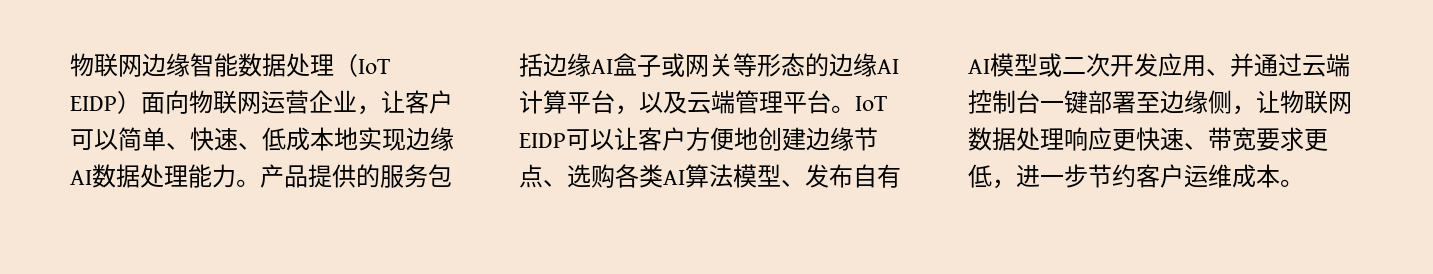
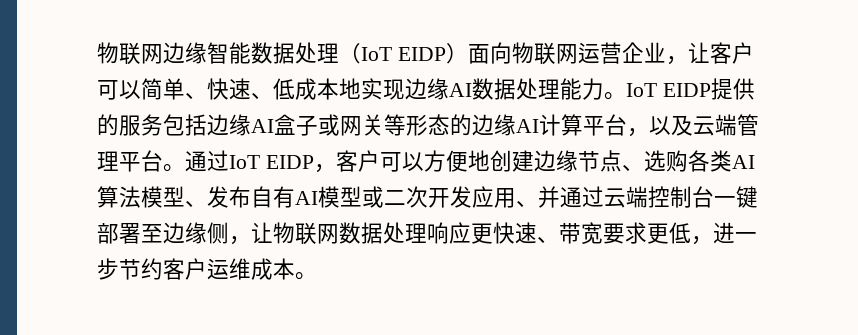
[260,164,308,188] 产品 -> [626,83,711,97] IoT EIDP
[855,96,887,111] [519,127,686,151] IoT EIDP可以让客户 -> [185,150,424,173] 通过IoT EIDP，客户可以

